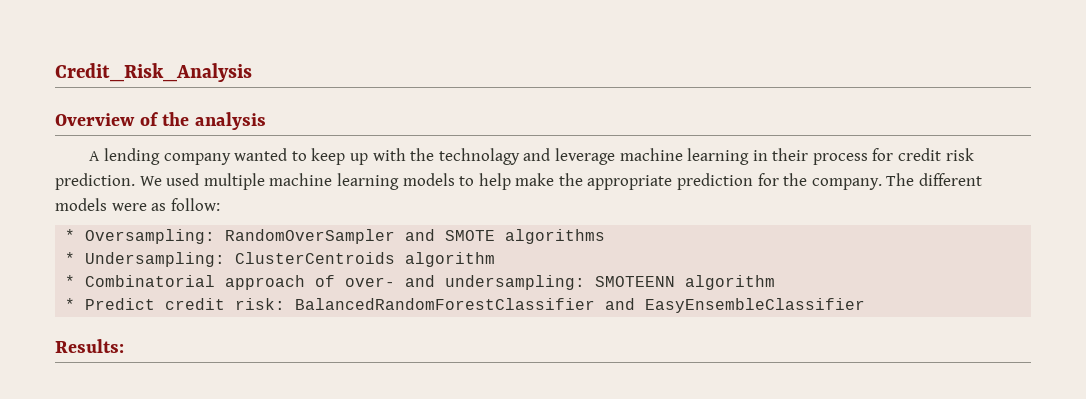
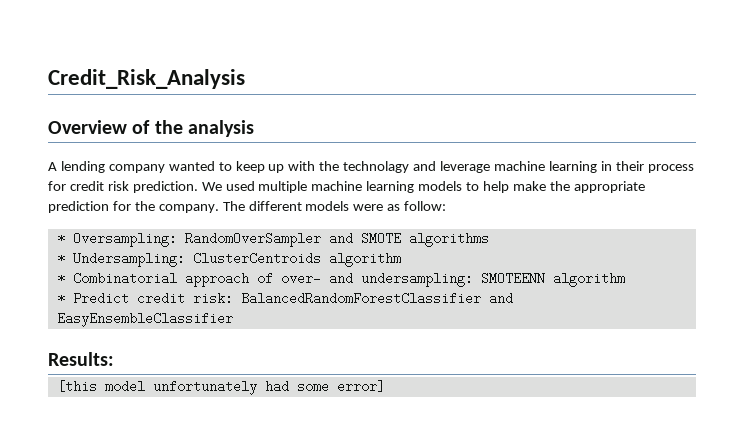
(124, 346) none -> [56,380,385,395] // [this model unfortunately had some error]

